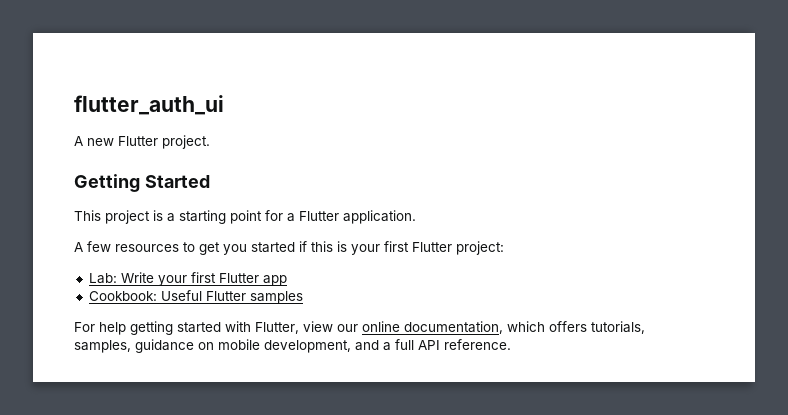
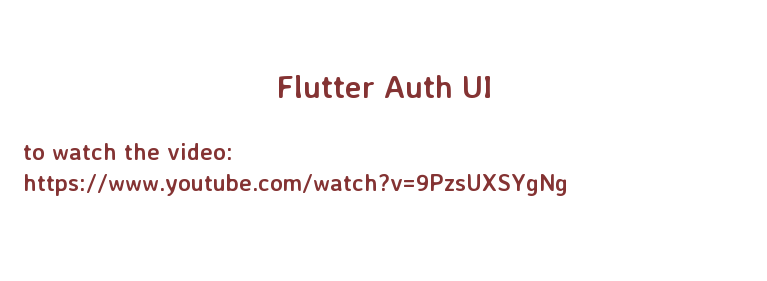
[74,95,224,115] [74,135,210,149] [74,174,210,192] [74,210,416,224] [74,241,504,255] [88,272,287,286] [88,290,303,304] [74,321,645,335] [74,339,511,353] flutter_auth_ui // A new Flutter project. // Getting Started // This project is a starting point for a Flutter application. // A few resources to get you started if this is your first Flutter project: // Lab: Write your first Flutter app // Cookbook: Useful Flutter samples // For help getting started with Flutter, view our online documentation, which offers tutorials, samples, guidance on mobile development, and a full API reference. -> [275,75,492,98] [23,143,233,160] [23,174,568,196] Flutter Auth UI // to watch the video: https://www.youtube.com/watch?v=9PzsUXSYgNg

